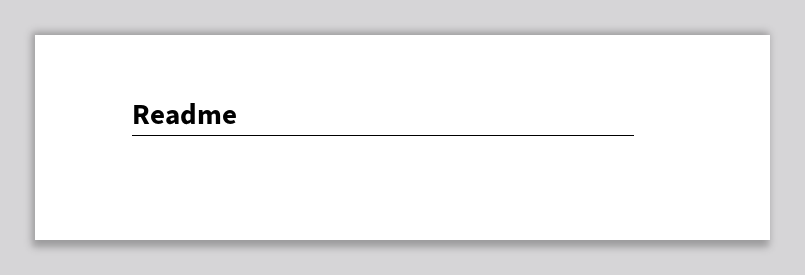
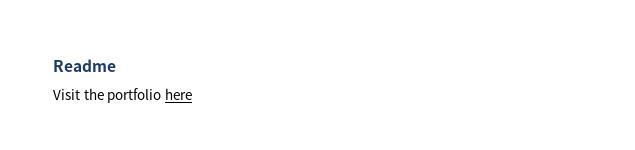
(237, 114) none -> [53,88,192,103] // Visit the portfolio here

